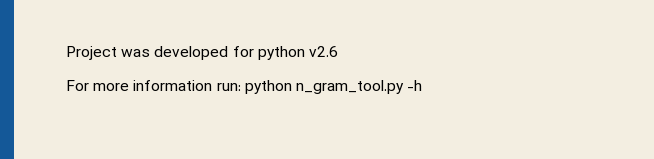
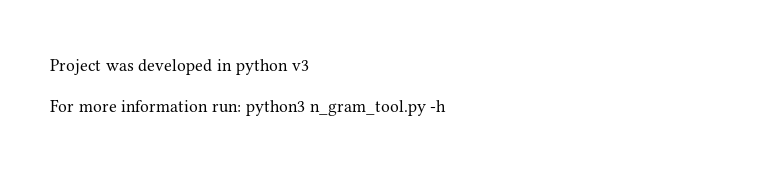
[232,46,338,60] for python v2.6 -> [217,59,309,75] in python v3
[244,80,292,94] python -> [245,100,305,116] python3

